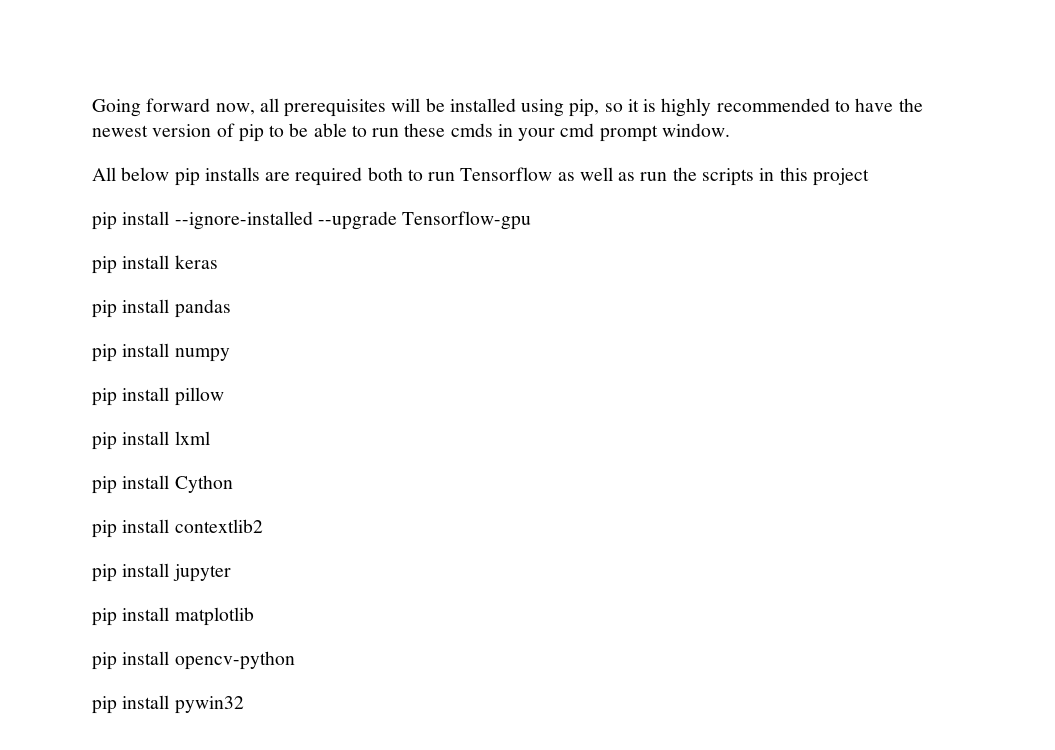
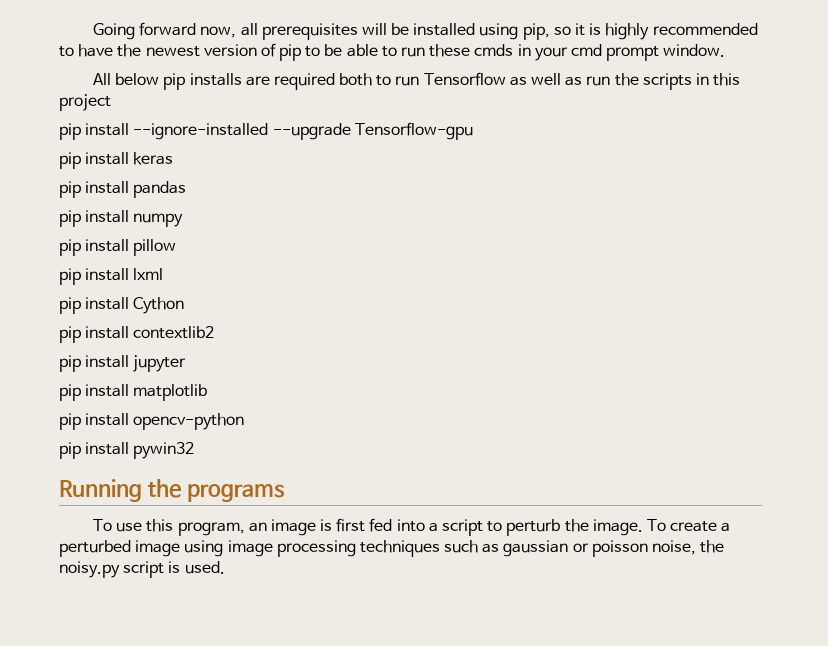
(244, 705) none -> [59,479,285,502] [92,518,731,536] [59,540,725,557] [59,561,225,578] // Running the programs // To use this program, an image is first fed into a script to perturb the image. To create a perturbed image using image processing techniques such as gaussian or poisson noise, the noisy.py script is used.

